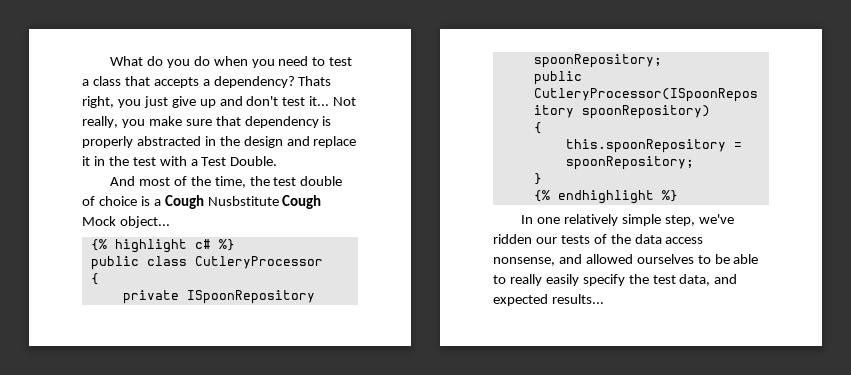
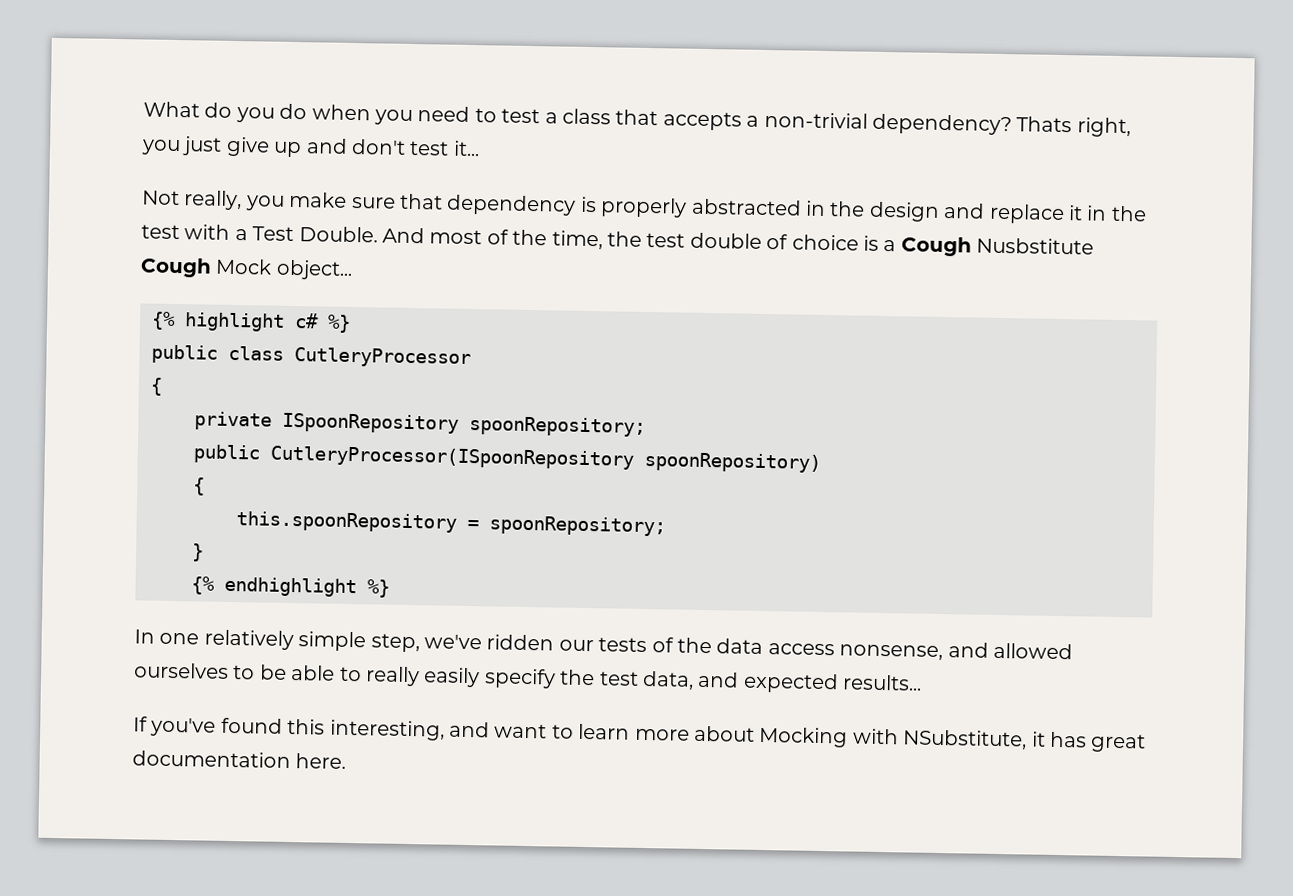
(210, 82) none -> [763,111,868,129] non-trivial
(330, 101) none -> (480, 148) //
(278, 161) // -> (378, 234) none
(604, 299) none -> [133,716,1147,753] [132,750,347,769] // If you've found this interesting, and want to learn more about Mocking with NSubstitute, it has great documentation here.

